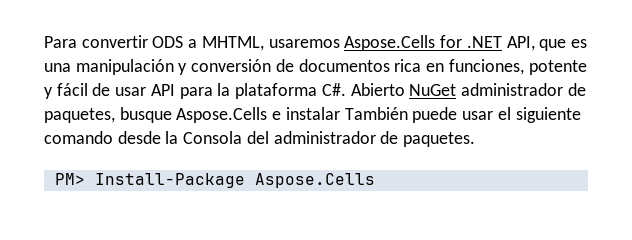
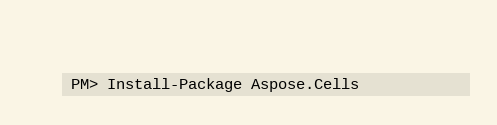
[44,35,587,51] [44,59,587,75] [44,83,586,99] [44,107,581,123] [44,131,476,147] Para convertir ODS a MHTML, usaremos Aspose.Cells for .NET API, que es una manipulación y conversión de documentos rica en funciones, potente y fácil de usar API para la plataforma C#. Abierto NuGet administrador de paquetes, busque Aspose.Cells e instalar También puede usar el siguiente comando desde la Consola del administrador de paquetes. // -> (71, 84) none

